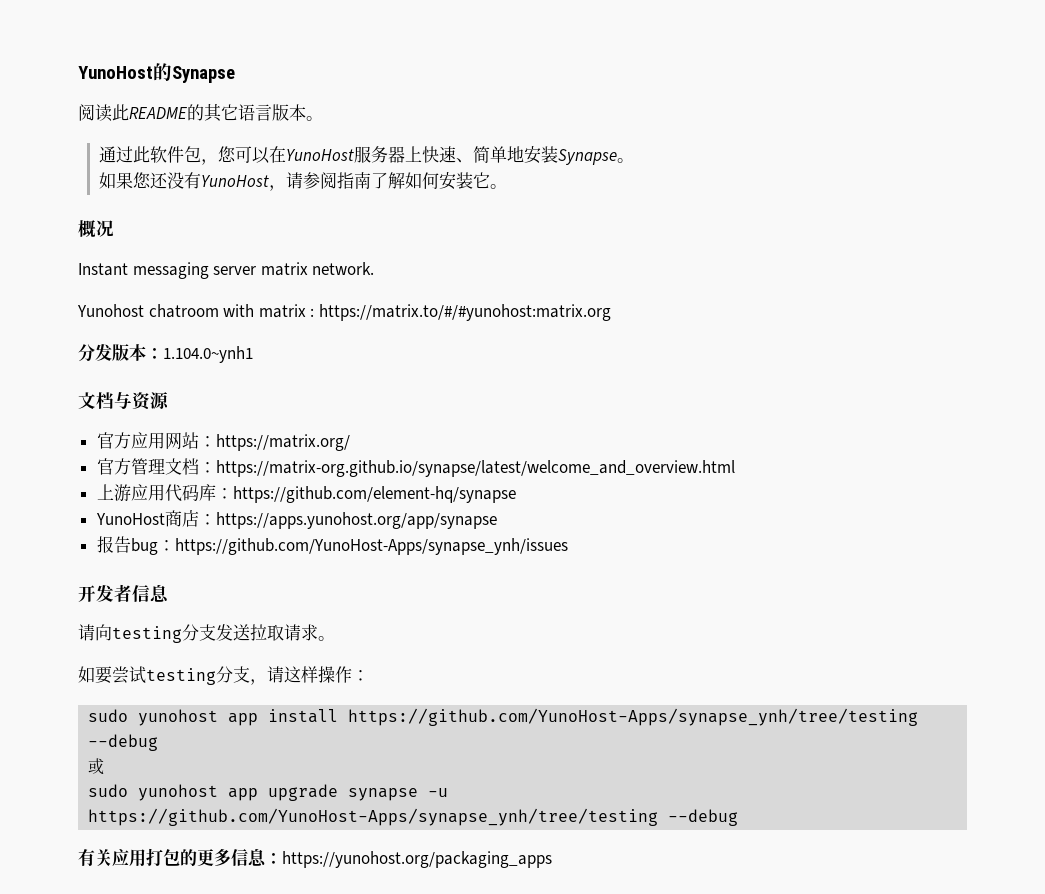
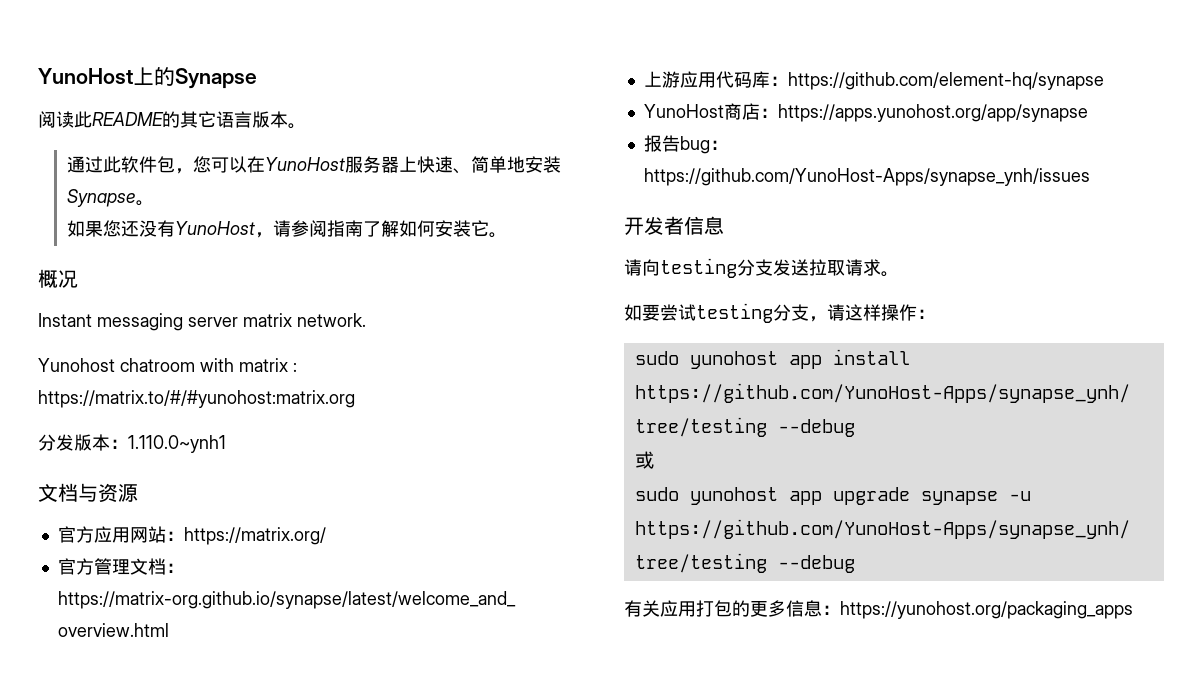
[78,66,153,79] YunoHost -> [38,67,154,85] YunoHost上
[163,346,253,363] 1.104.0~ynh1 -> [128,435,226,453] 1.110.0~ynh1

